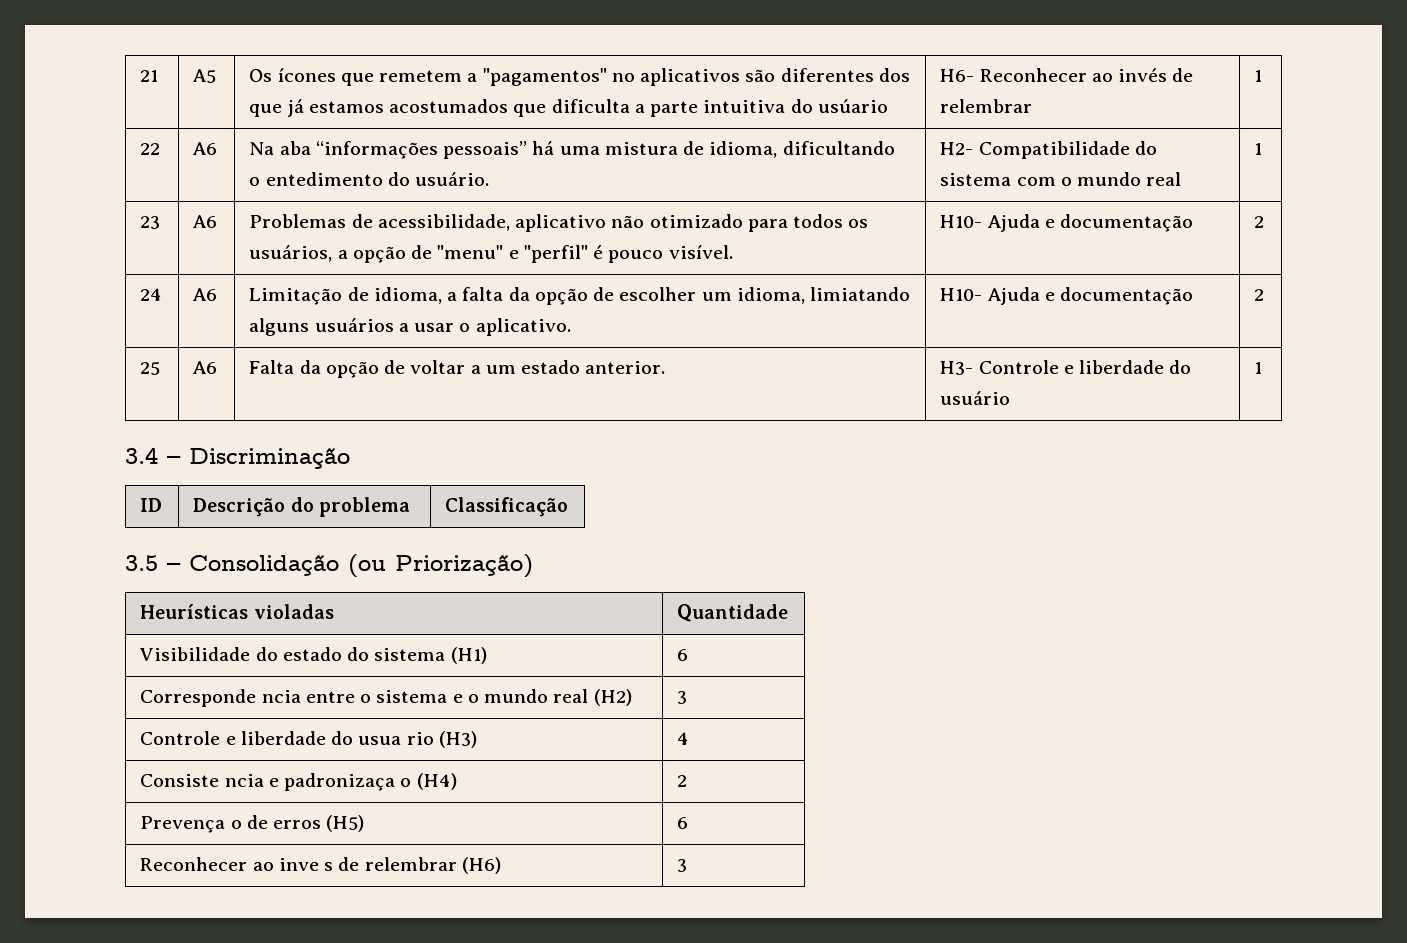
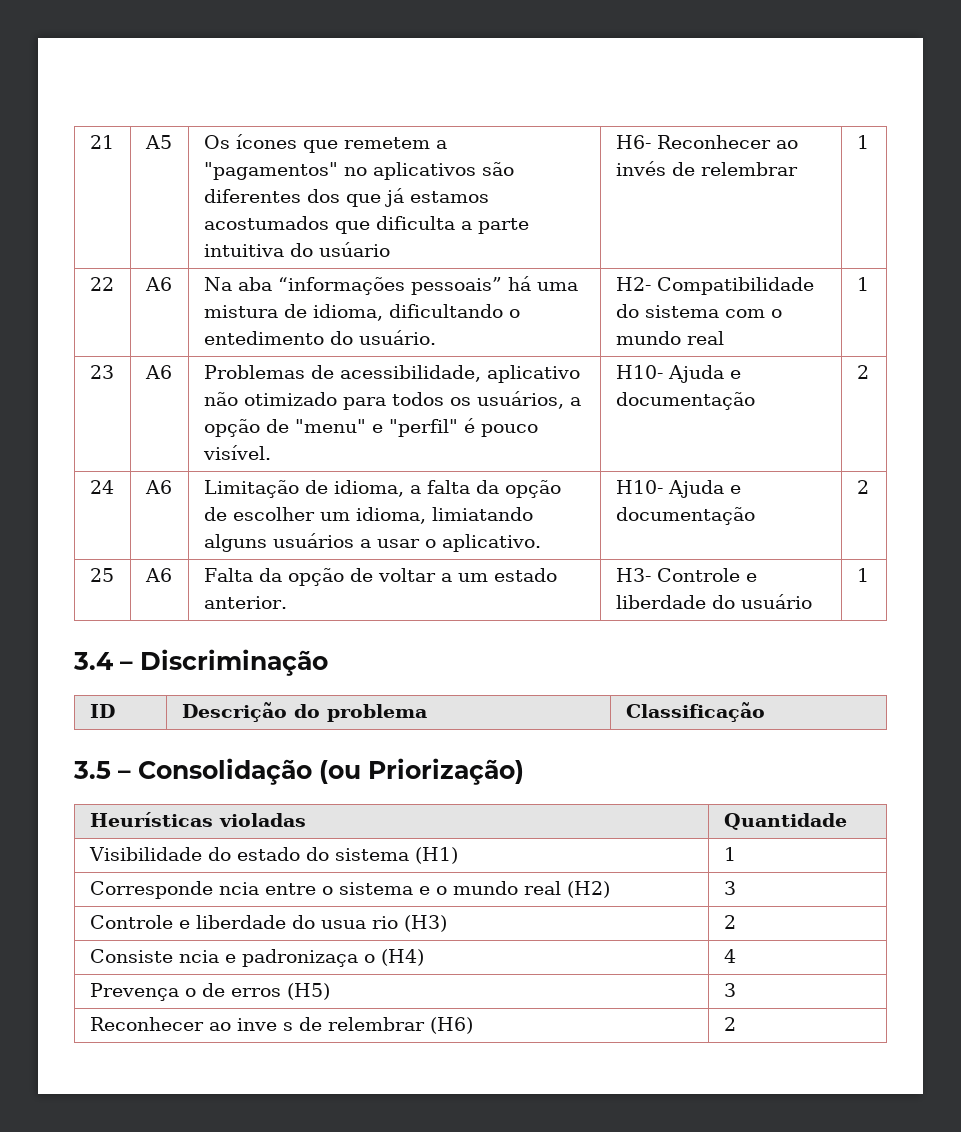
[677,649,689,661] 6 -> [723,847,736,861] 1
[677,732,690,745] 4 -> [723,915,736,929] 2
[677,775,688,787] 2 -> [723,949,736,963] 4
[677,817,689,829] 6 -> [723,983,736,997] 3
[677,859,688,872] 3 -> [723,1017,736,1031] 2

